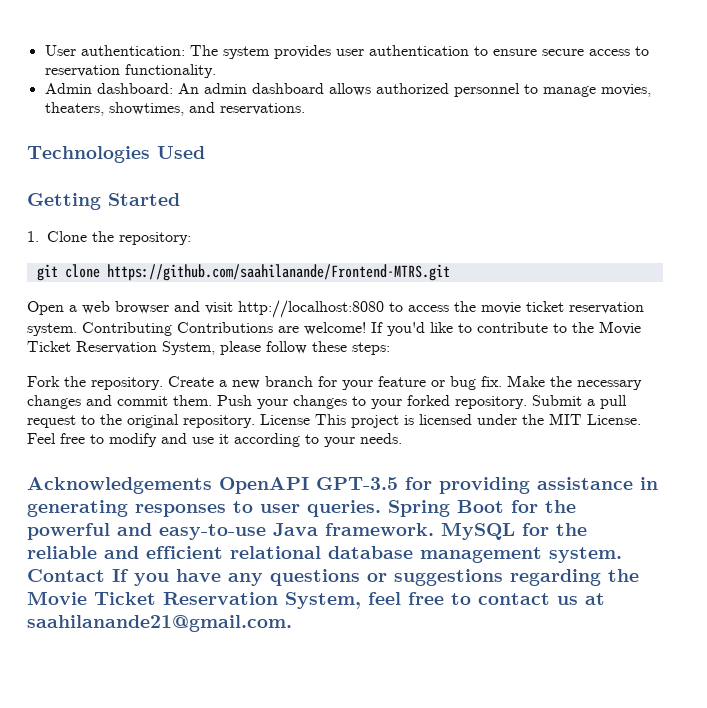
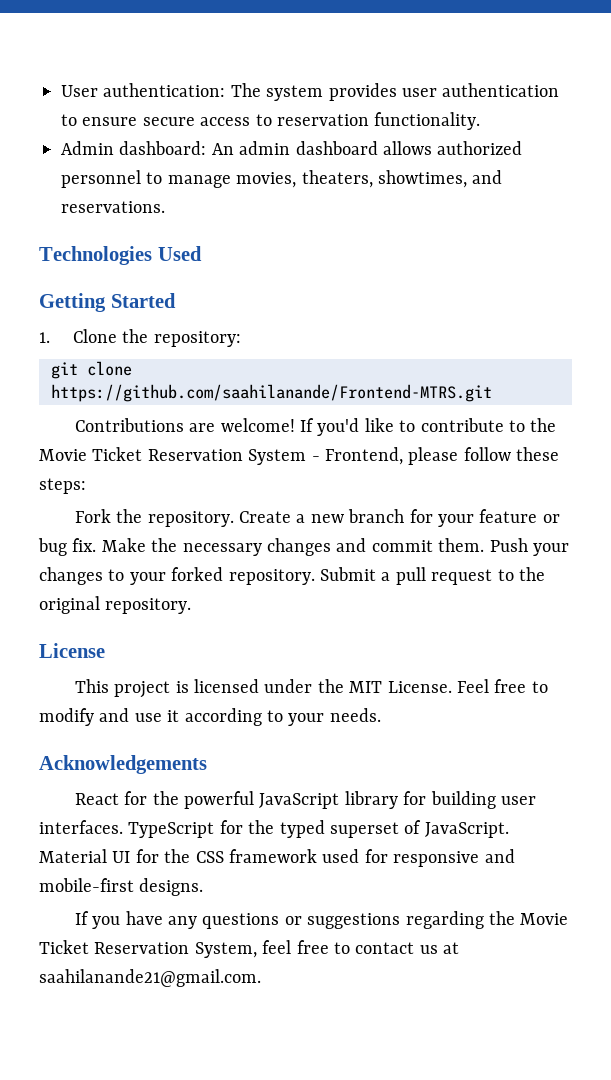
[27,300,644,318] [27,322,172,336] Open a web browser and visit http://localhost:8080 to access the movie ticket reservation system. Contributing -> (492, 393) none
[162,341,215,355] System, -> [248,447,403,465] System - Frontend,
(255, 421) none -> (192, 606) //
(310, 419) none -> (105, 650) //
[219,477,658,494] [27,500,576,517] [27,522,587,540] [27,546,622,563] [27,569,105,582] OpenAPI GPT-3.5 for providing assistance in generating responses to user queries. Spring Boot for the powerful and easy-to-use Java framework. MySQL for the reliable and efficient relational database management system. Contact -> [74,791,536,809] [39,820,509,838] [39,849,515,867] [39,878,204,896] // React for the powerful JavaScript library for building user interfaces. TypeScript for the typed superset of JavaScript. Material UI for the CSS framework used for responsive and mobile-first designs. //

